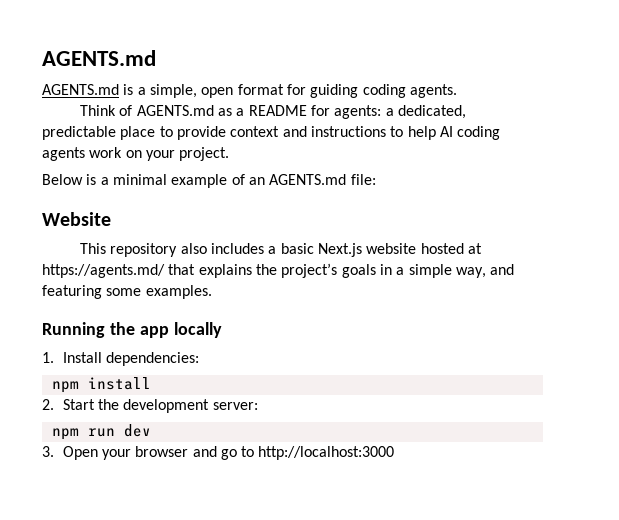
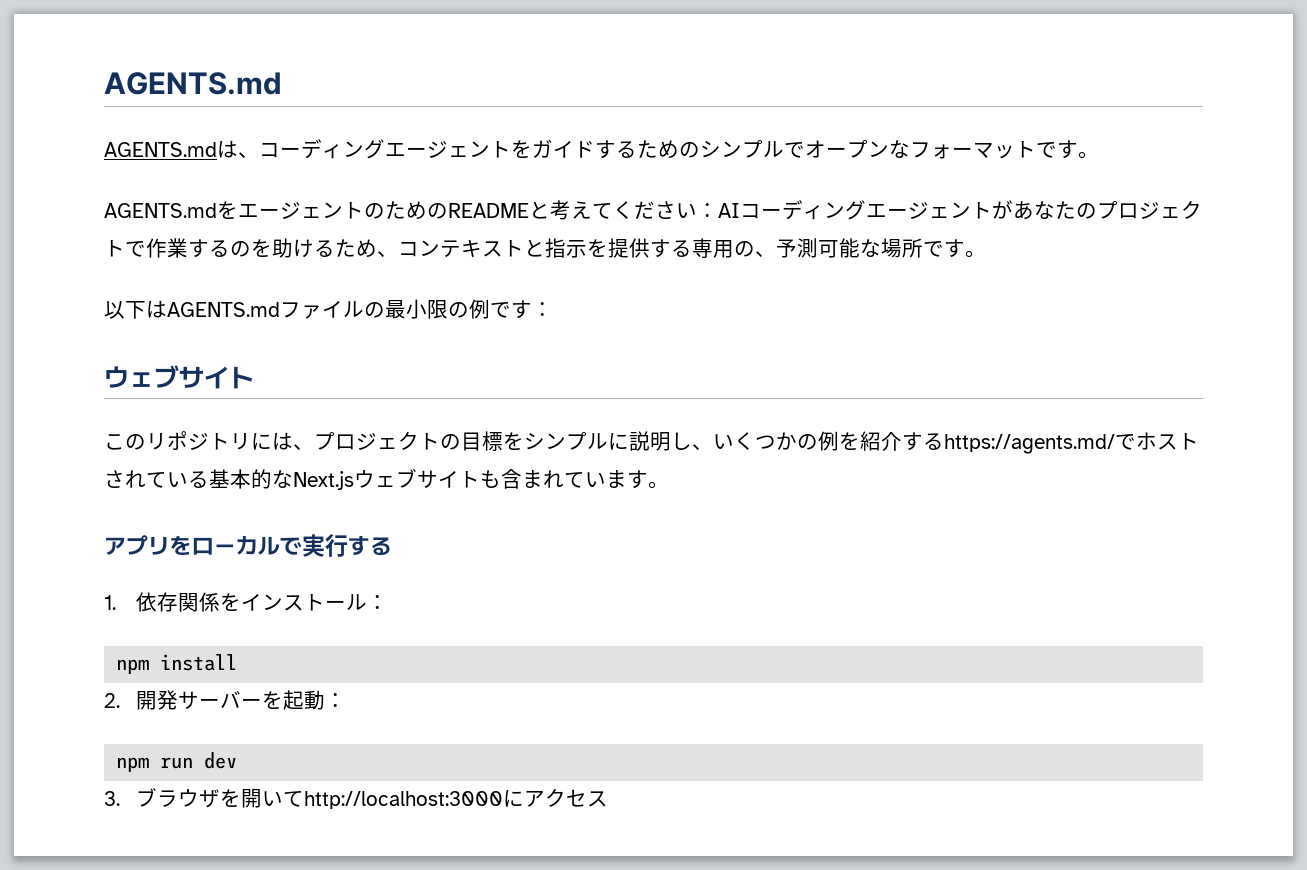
[123,84,457,98] [80,105,466,119] [42,126,501,140] [42,147,230,161] [42,174,376,188] [42,212,111,226] [80,243,482,257] [42,263,515,278] [42,285,212,299] [42,322,222,338] [42,352,199,366] [51,377,151,393] [42,399,258,413] [51,424,151,440] [42,446,395,460] is a simple, open format for guiding coding agents. // Think of AGENTS.md as a README for agents: a dedicated, predictable place to provide context and instructions to help AI coding agents work on your project. // Below is a minimal example of an AGENTS.md file: // Website // This repository also includes a basic Next.js website hosted at https://agents.md/ that explains the project’s goals in a simple way, and featuring some examples. // Running the app locally // 1. Install dependencies: // npm install // 2. Start the development server: // npm run dev // 3. Open your browser and go to http://localhost:3000 -> [217,139,1099,159] [104,200,1202,220] [104,238,986,258] [104,299,553,319] [104,365,254,389] [104,431,1199,454] [104,468,669,490] [104,534,392,557] [104,592,388,612] [116,654,238,674] [104,690,346,710] [116,752,238,772] [104,787,608,809] は、コーディングエージェントをガイドするためのシンプルでオープンなフォーマットです。 // AGENTS.mdをエージェントのためのREADMEと考えてください：AIコーディングエージェントがあなたのプロジェクトで作業するのを助けるため、コンテキストと指示を提供する専用の、予測可能な場所です。 // 以下はAGENTS.mdファイルの最小限の例です： // ウェブサイト // このリポジトリには、プロジェクトの目標をシンプルに説明し、いくつかの例を紹介するhttps://agents.md/でホストされている基本的なNext.jsウェブサイトも含まれています。 // アプリをローカルで実行する // 1.依存関係をインストール： // npm install // 2.開発サーバーを起動： // npm run dev // 3.ブラウザを開いてhttp://localhost:3000にアクセス

